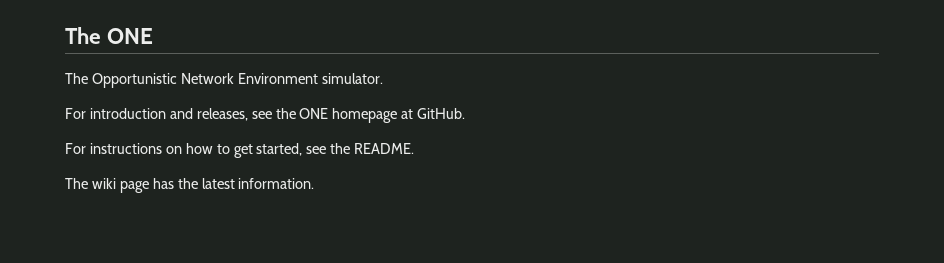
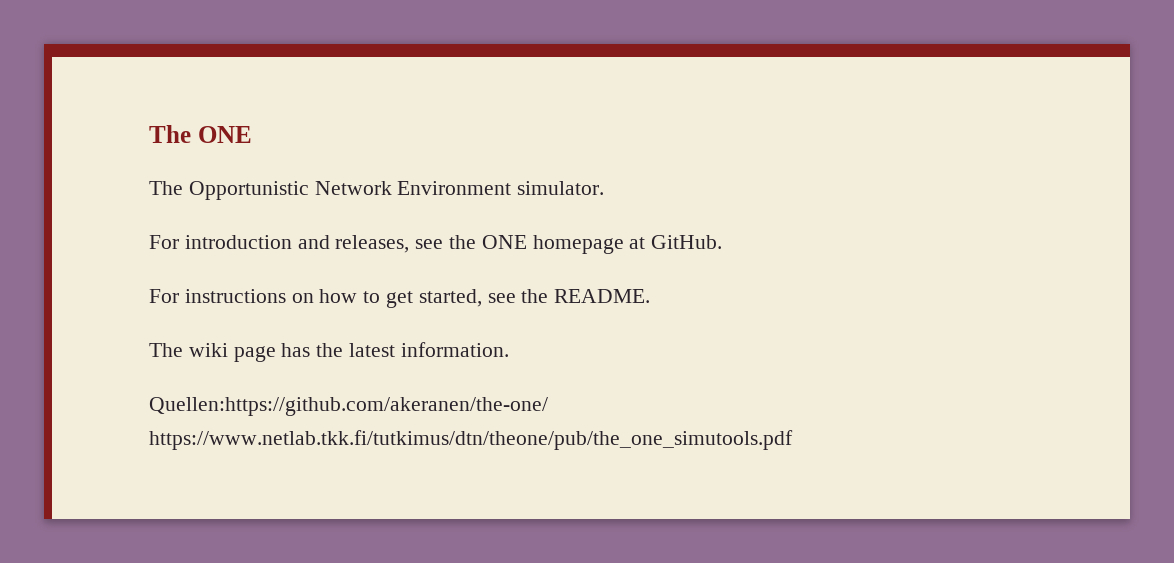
(315, 183) none -> [149,397,548,416] [149,430,793,450] // Quellen:https://github.com/akeranen/the-one/ https://www.netlab.tkk.fi/tutkimus/dtn/theone/pub/the_one_simutools.pdf

